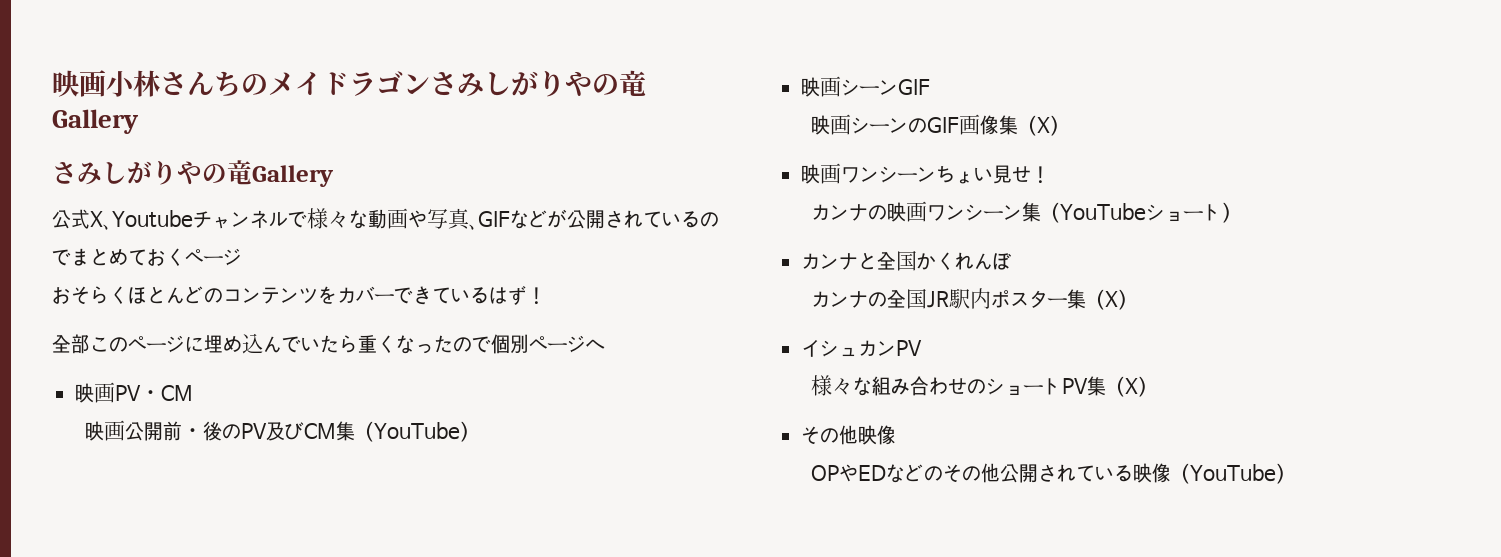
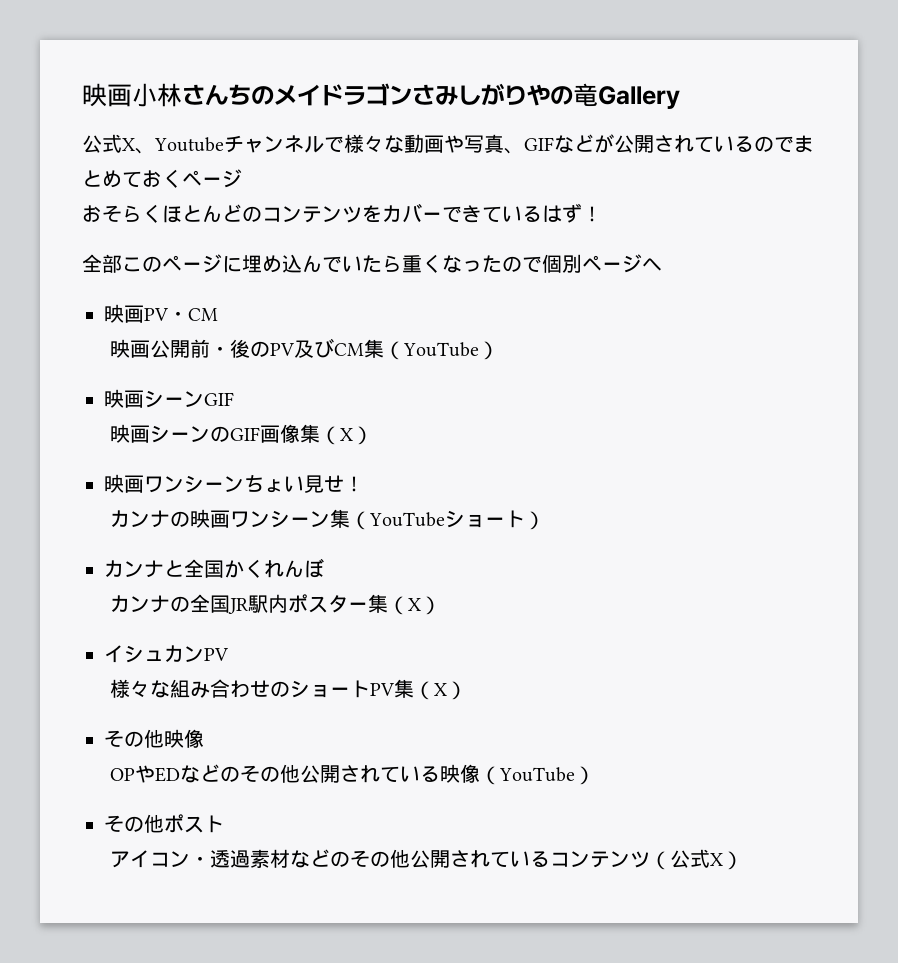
[52,160,334,187] // さみしがりやの竜Gallery -> (680, 97) none
(1296, 473) none -> [104,814,224,833] [110,849,744,870] // その他ポスト // アイコン・透過素材などのその他公開されているコンテンツ（公式X）

